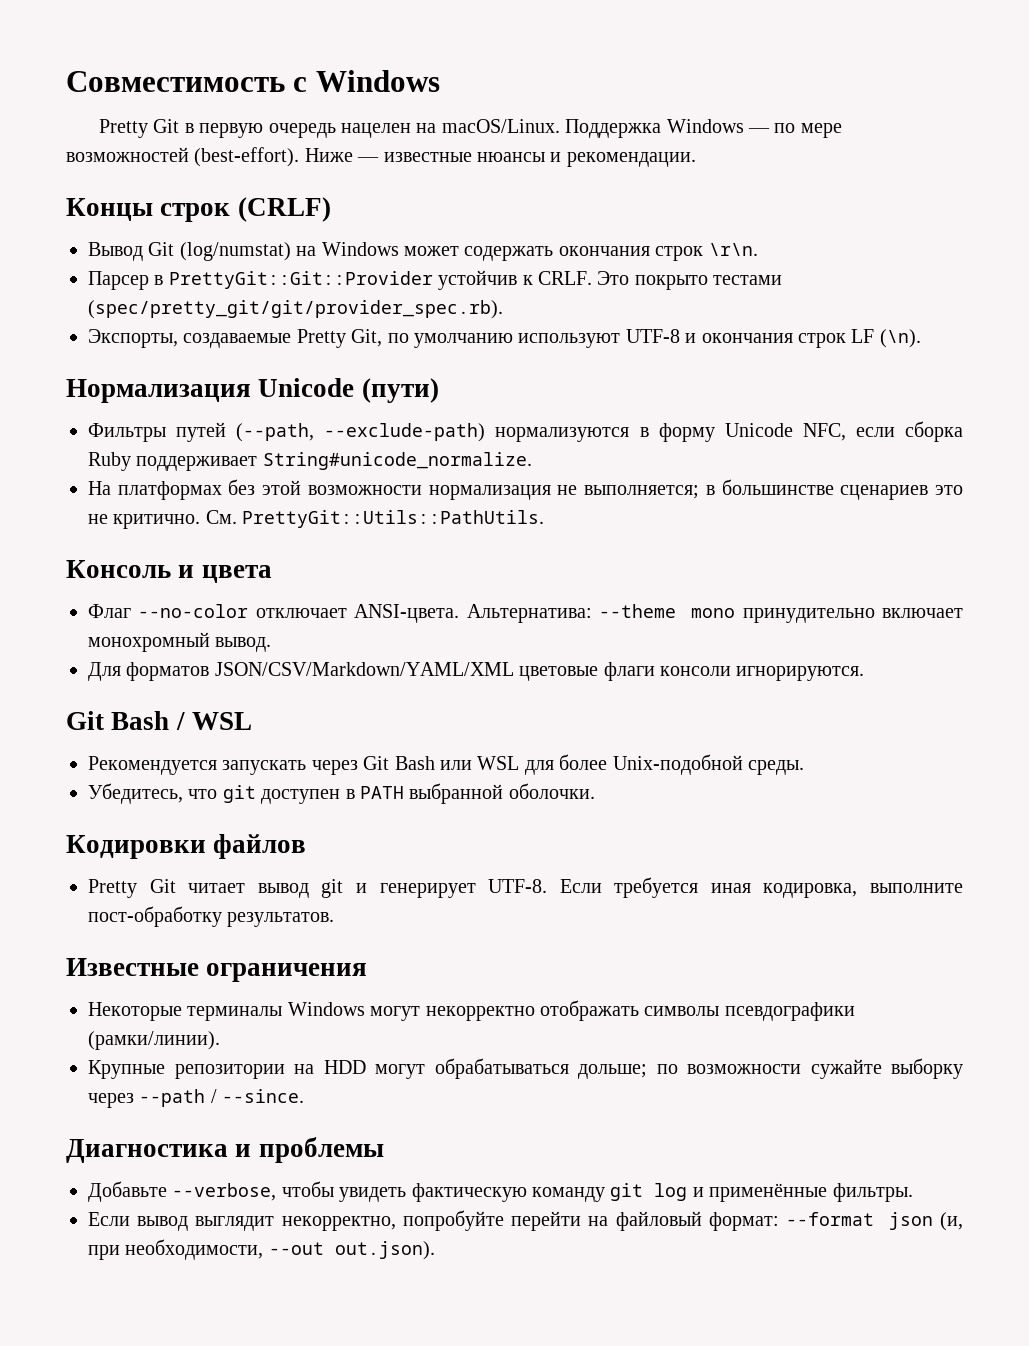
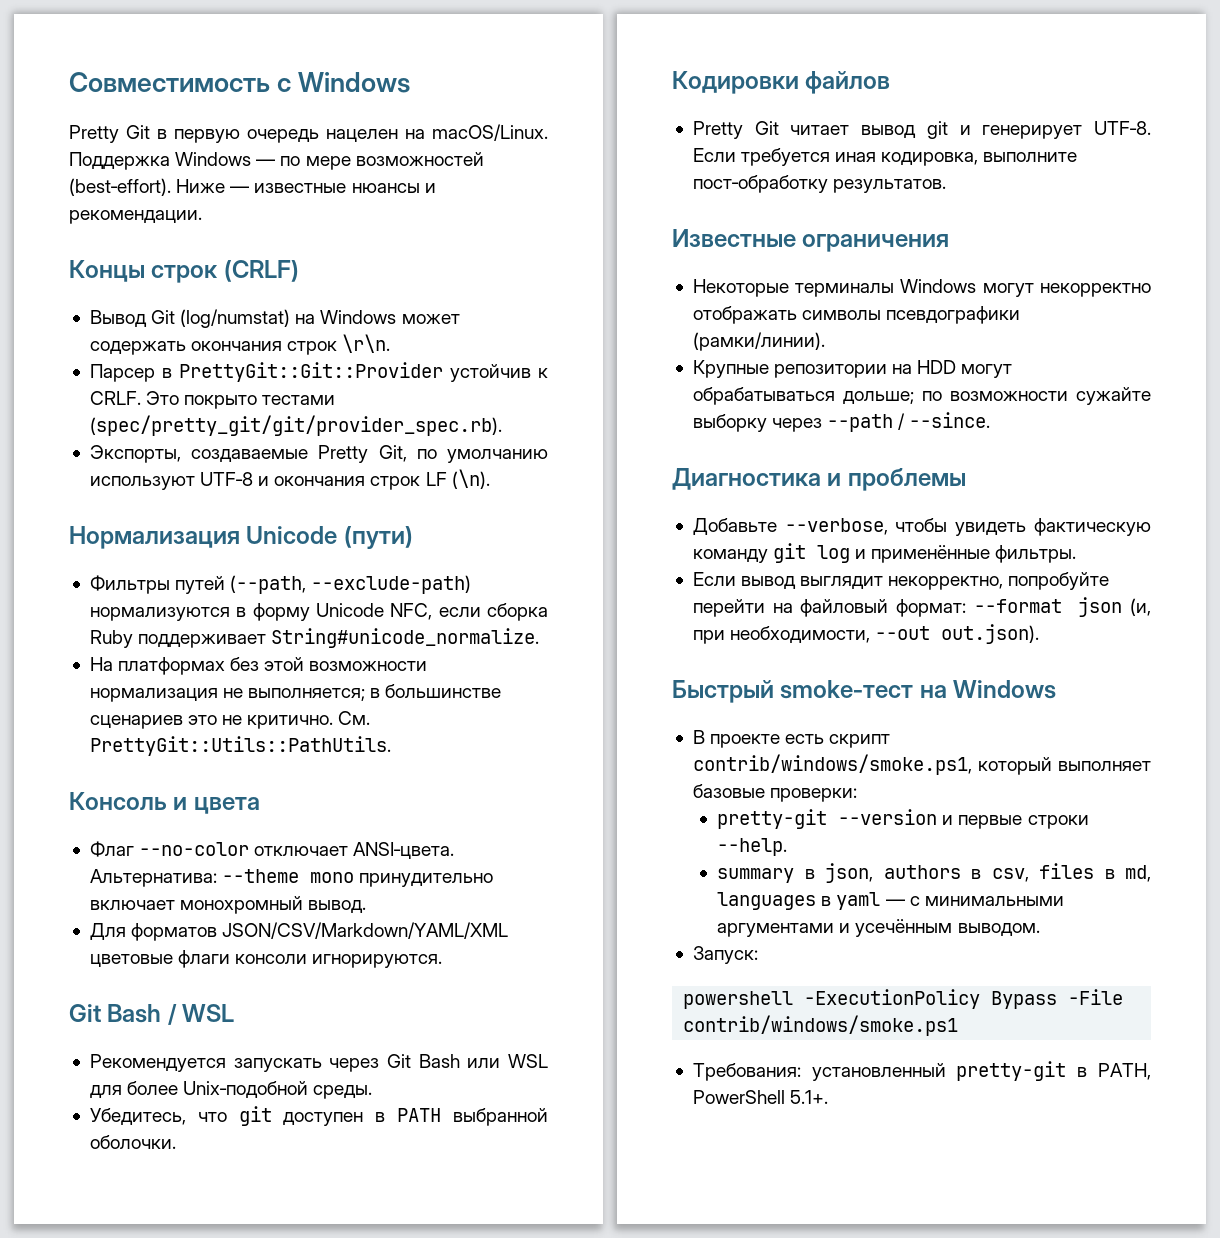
(435, 1250) none -> [672,680,1057,703] [692,730,891,748] [692,754,1151,775] [692,784,858,802] [717,809,1089,829] [717,838,788,856] [717,863,1151,883] [717,892,1064,910] [717,919,1040,937] [692,946,758,964] [683,989,1124,1009] [683,1015,959,1036] [692,1061,1151,1081] [692,1090,829,1104] // Быстрый smoke‑тест на Windows // В проекте есть скрипт contrib/windows/smoke.ps1, который выполняет базовые проверки: // pretty-git --version и первые строки --help. // summary в json, authors в csv, files в md, languages в yaml — с минимальными аргументами и усечённым выводом. // Запуск: // powershell -ExecutionPolicy Bypass -File contrib/windows/smoke.ps1 // Требования: установленный pretty-git в PATH, PowerShell 5.1+.

